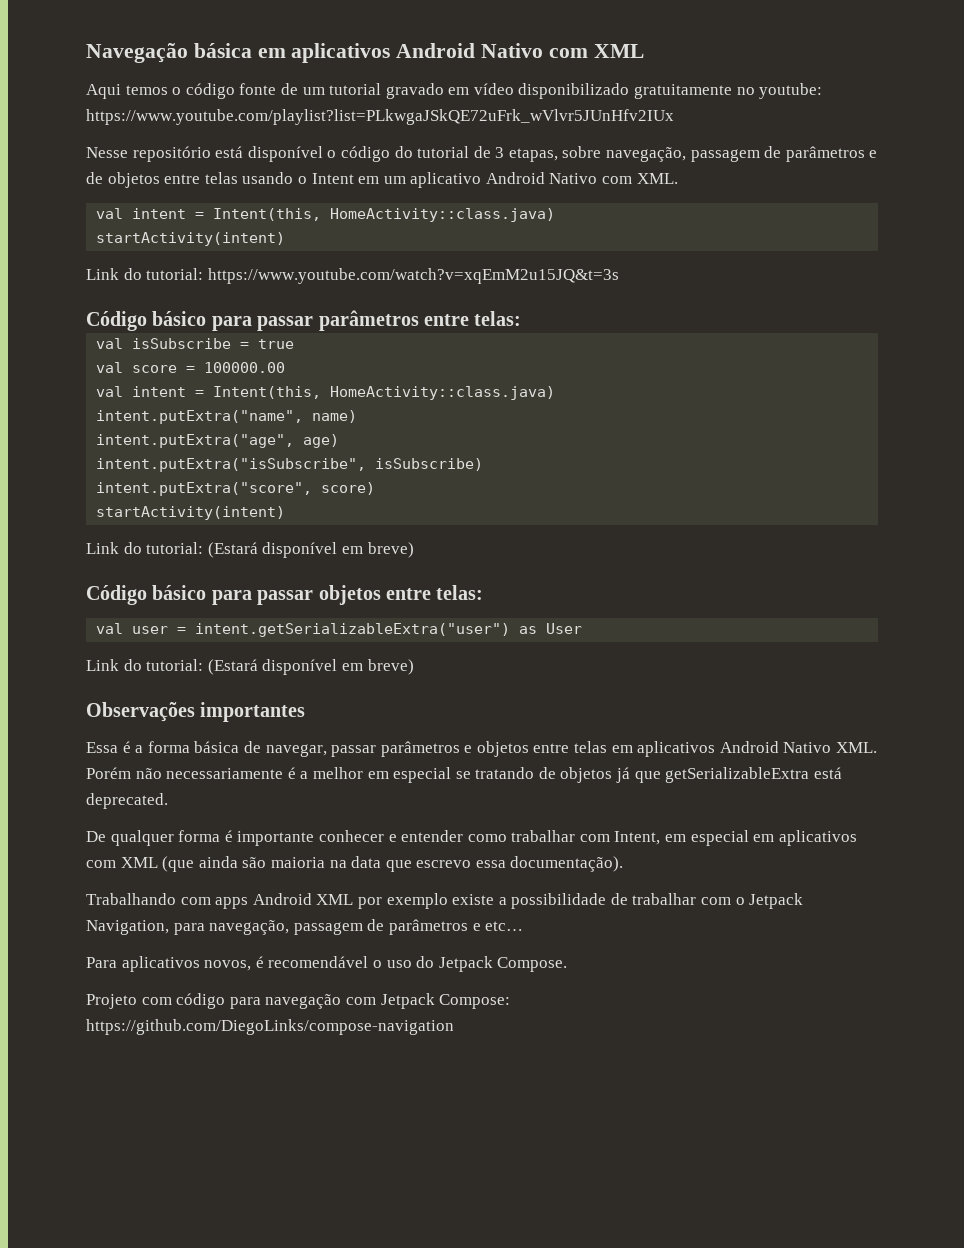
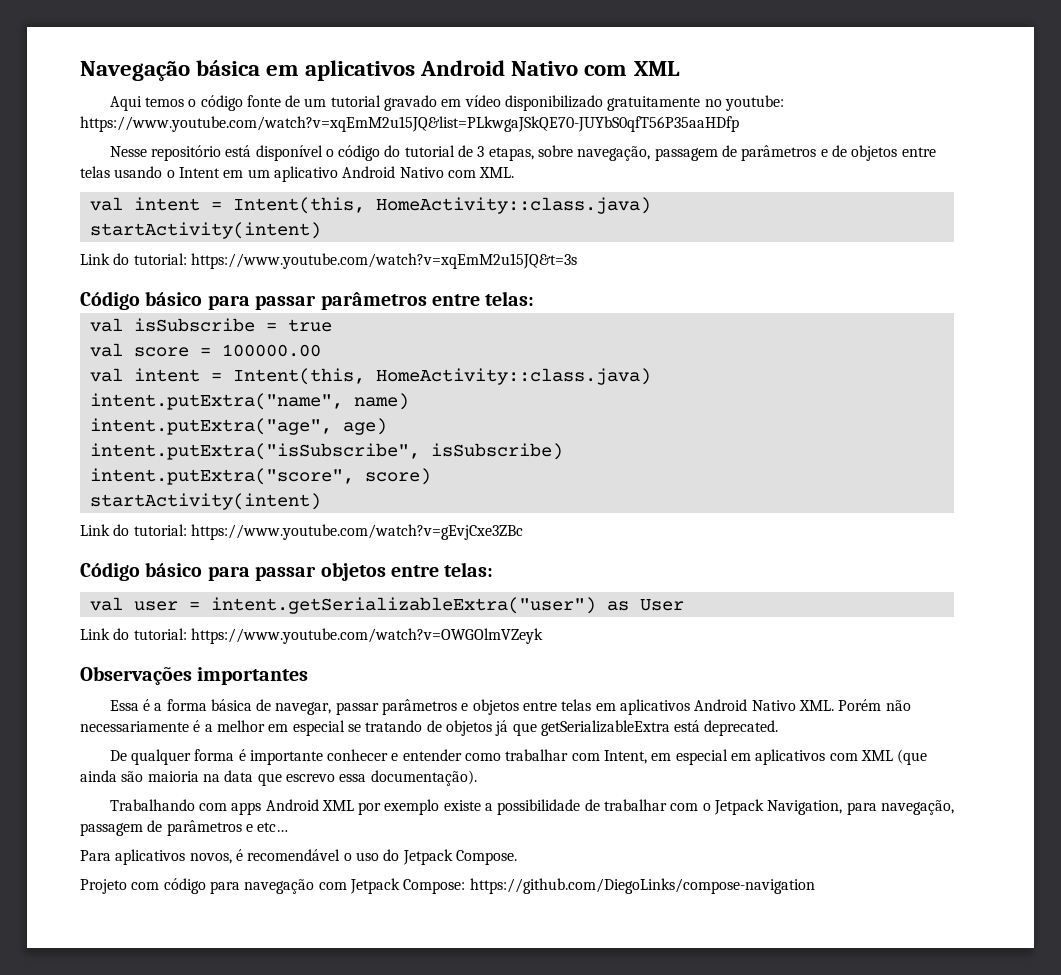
[86,109,674,125] https://www.youtube.com/playlist?list=PLkwgaJSkQE72uFrk_wVlvr5JUnHfv2IUx -> [80,116,739,132] https://www.youtube.com/watch?v=xqEmM2u15JQ&list=PLkwgaJSkQE70-JUYbS0qfT56P35aaHDfp
[207,542,414,558] (Estará disponível em breve) -> [190,524,523,540] https://www.youtube.com/watch?v=gEvjCxe3ZBc
[207,659,414,675] (Estará disponível em breve) -> [190,628,543,644] https://www.youtube.com/watch?v=OWGOlmVZeyk

